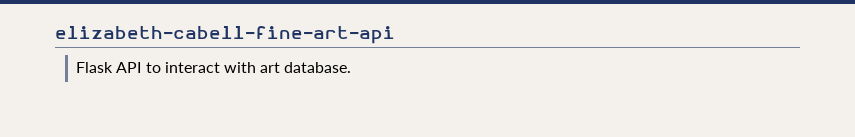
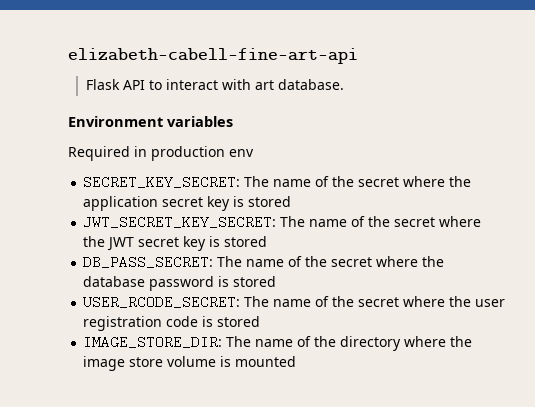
(352, 67) none -> [68,116,233,127] [68,146,254,161] [83,175,472,189] [83,196,292,211] [83,215,482,229] [83,236,268,251] [83,255,445,269] [83,276,277,291] [83,295,506,309] [83,316,261,331] [83,335,473,351] [83,356,297,371] // Environment variables // Required in production env // SECRET_KEY_SECRET: The name of the secret where the application secret key is stored // JWT_SECRET_KEY_SECRET: The name of the secret where the JWT secret key is stored // DB_PASS_SECRET: The name of the secret where the database password is stored // USER_RCODE_SECRET: The name of the secret where the user registration code is stored // IMAGE_STORE_DIR: The name of the directory where the image store volume is mounted

